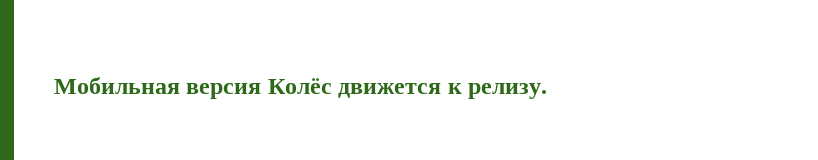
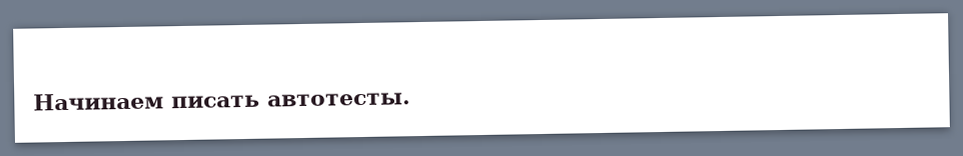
[54,77,548,99] Мобильная версия Колёс движется к релизу. -> [33,92,411,111] Начинаем писать автотесты.

